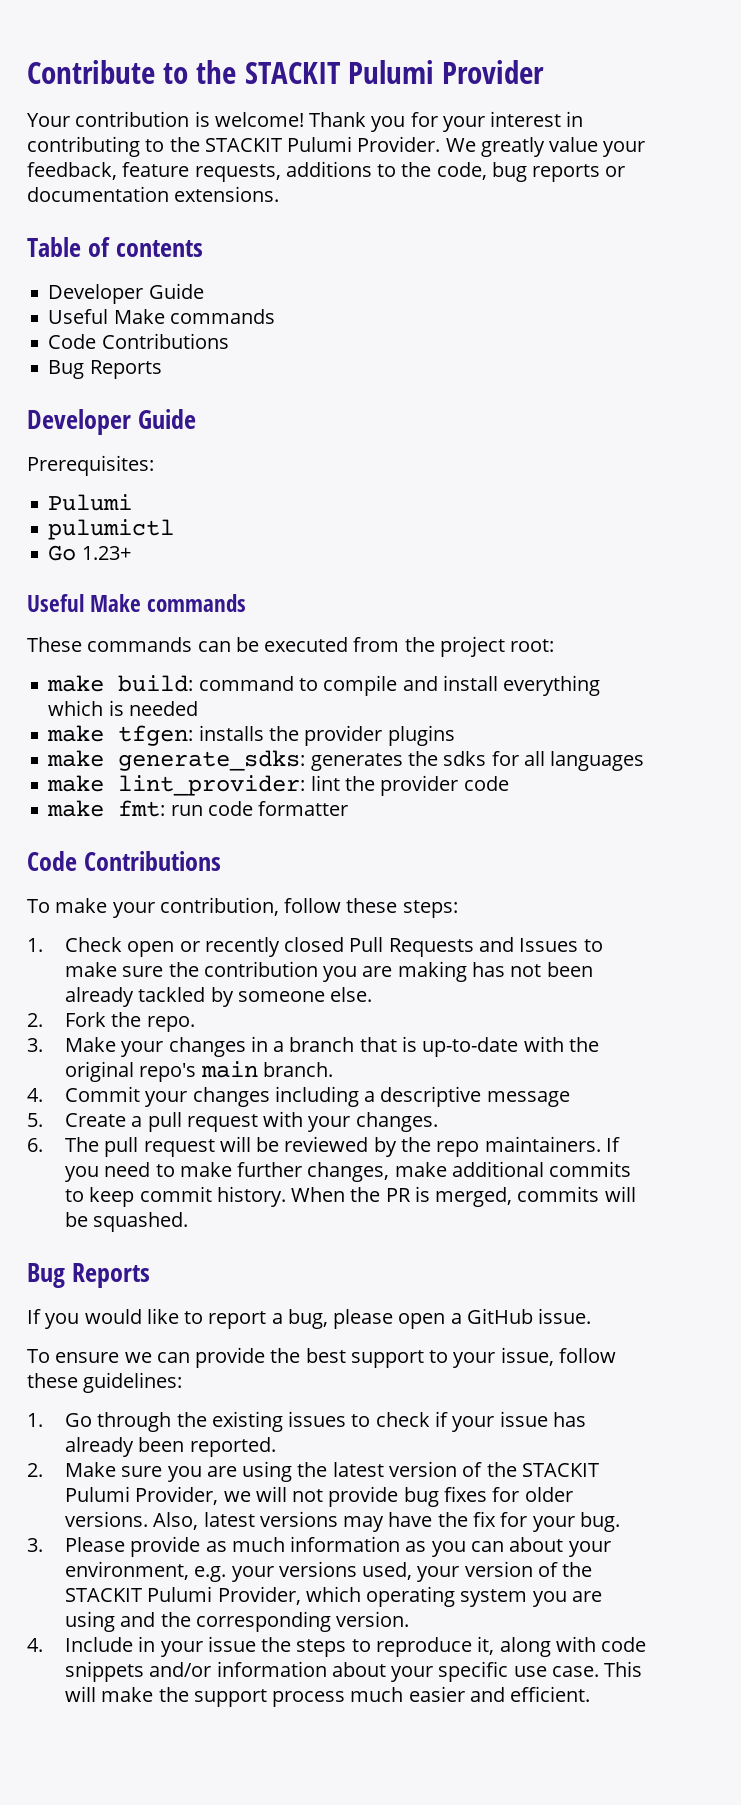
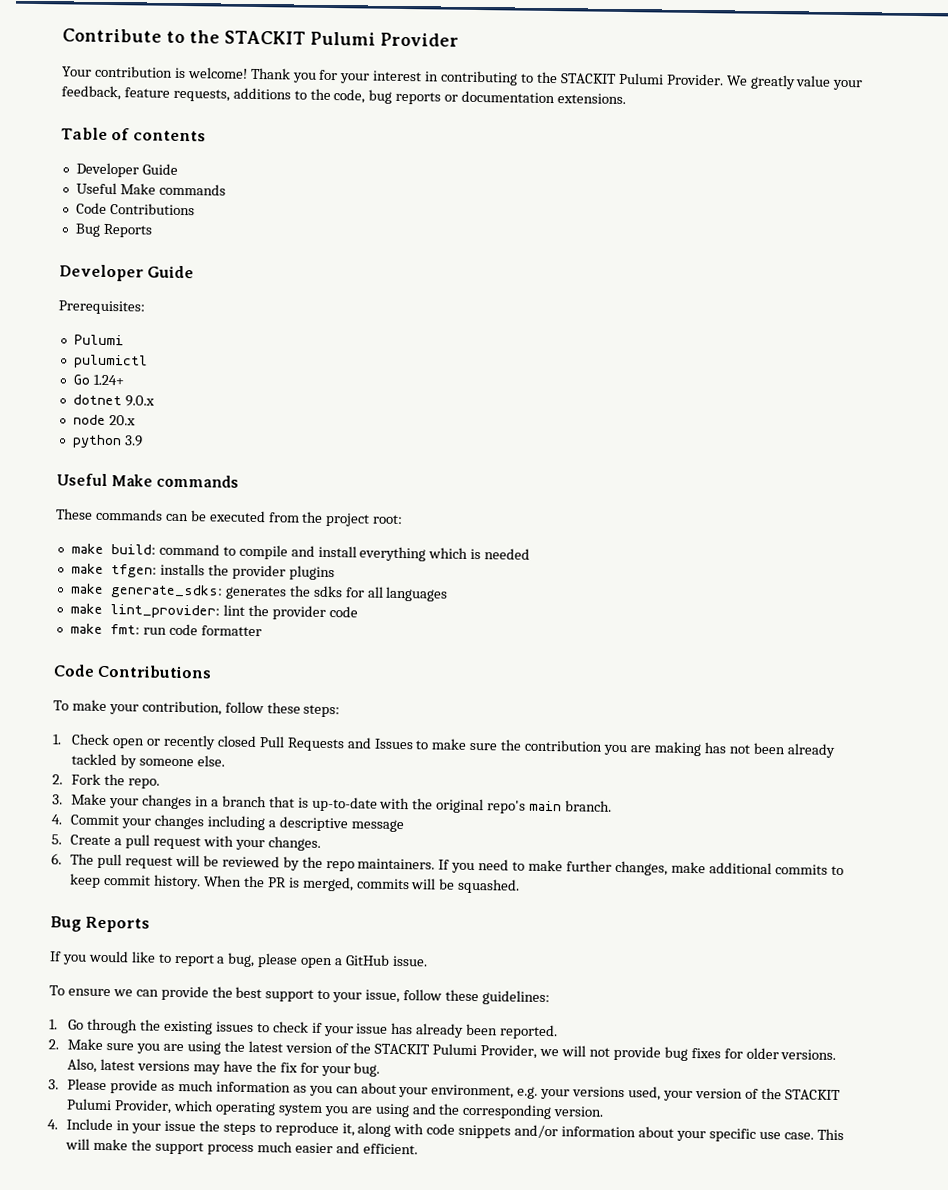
[81,546,131,560] 1.23+ -> [92,374,124,386] [72,394,155,407] [72,414,136,426] [71,434,143,449] 1.24+ // dotnet 9.0.x // node 20.x // python 3.9

